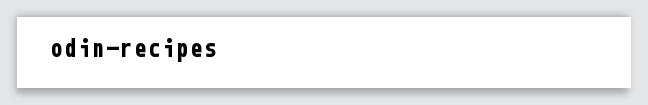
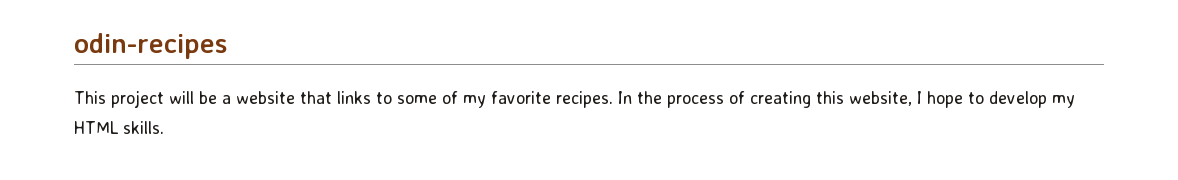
(217, 50) none -> [74,90,1075,108] [74,121,164,134] // This project will be a website that links to some of my favorite recipes. In the process of creating this website, I hope to develop my HTML skills.

